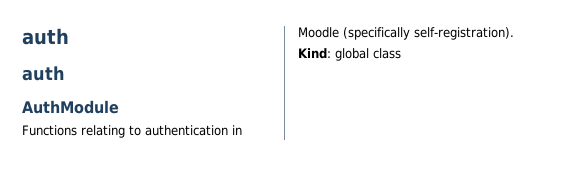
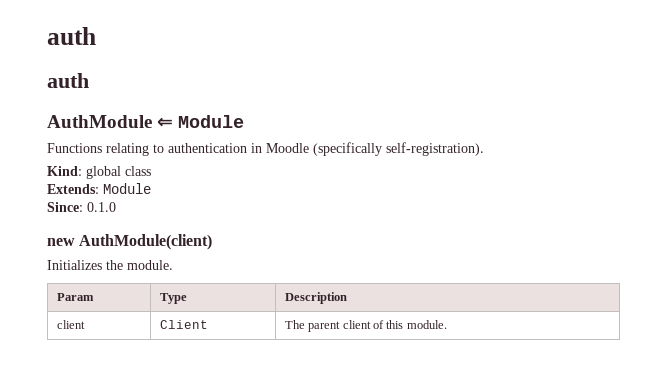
(119, 107) none -> [157,115,245,128] ⇐ Module
(401, 53) none -> [47,183,151,194] [47,202,116,212] [47,234,213,250] [47,260,173,270] [56,293,94,301] [159,293,187,304] [284,292,347,304] [56,320,85,329] [159,320,208,329] [284,320,447,332] // Extends: Module // Since: 0.1.0 // new AuthModule(client) // Initializes the module. // Param | Type | Description // client | Client | The parent client of this module.

